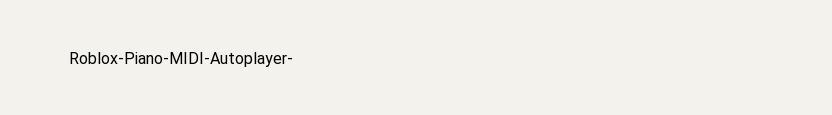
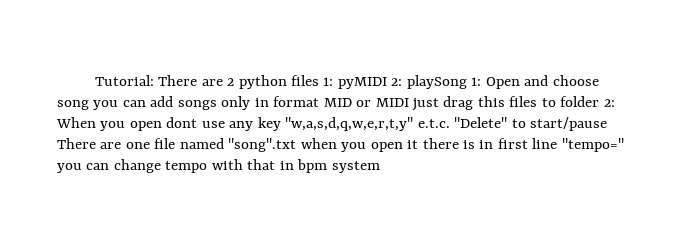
[69,52,293,67] Roblox-Piano-MIDI-Autoplayer- -> [94,75,599,89] [57,96,615,111] [56,117,608,131] [57,138,624,152] [57,159,380,173] Tutorial: There are 2 python files 1: pyMIDI 2: playSong 1: Open and choose song you can add songs only in format MID or MIDI just drag this files to folder 2: When you open dont use any key "w,a,s,d,q,w,e,r,t,y" e.t.c. "Delete" to start/pause There are one file named "song".txt when you open it there is in first line "tempo=" you can change tempo with that in bpm system

